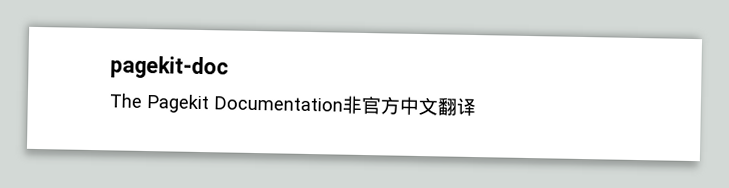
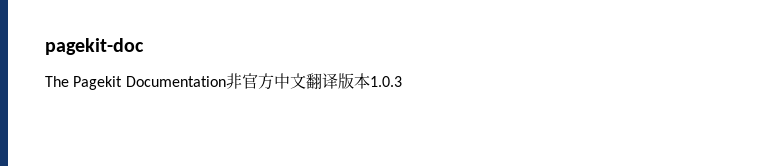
(476, 107) none -> [337,73,402,89] 版本1.0.3

